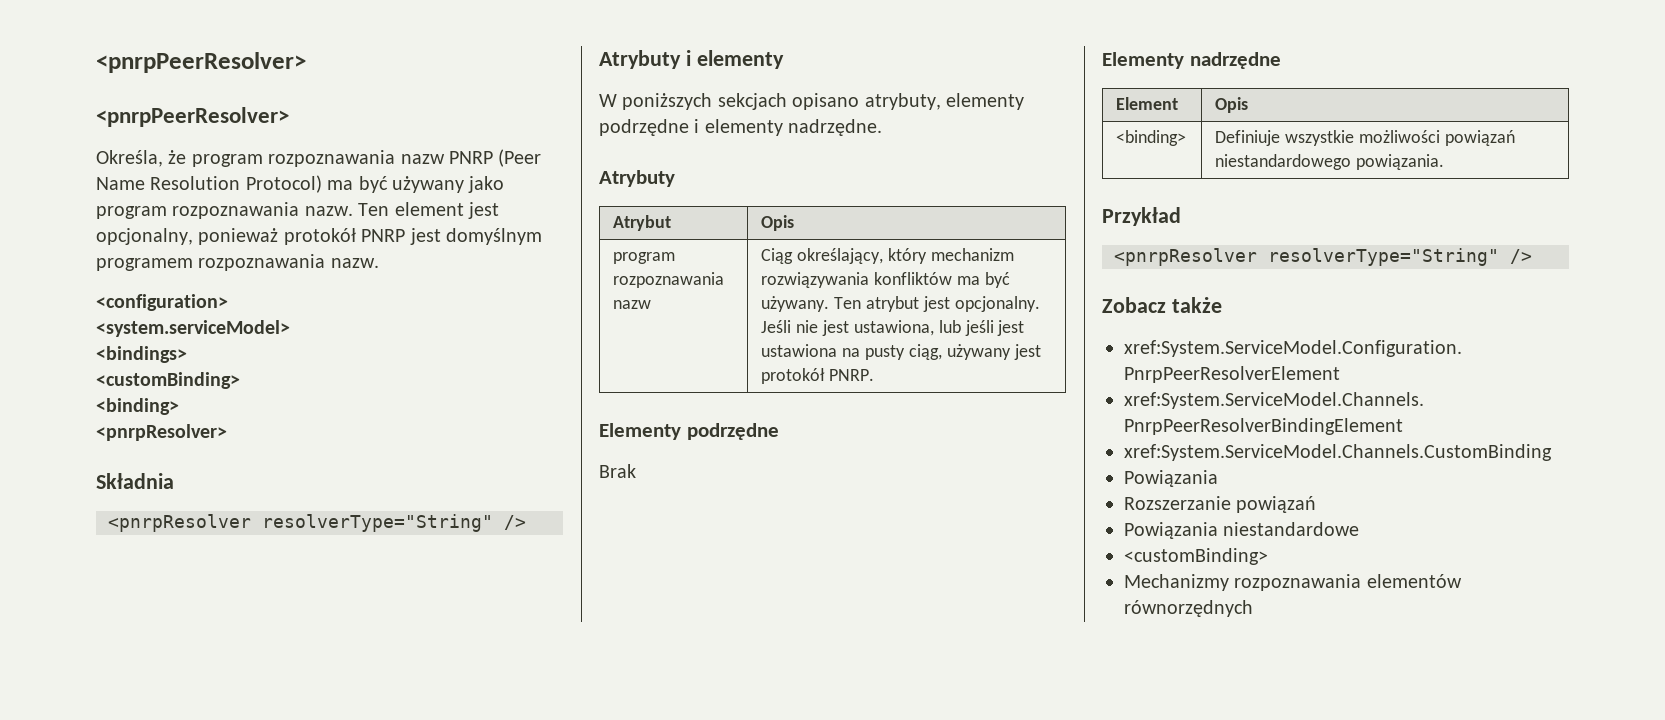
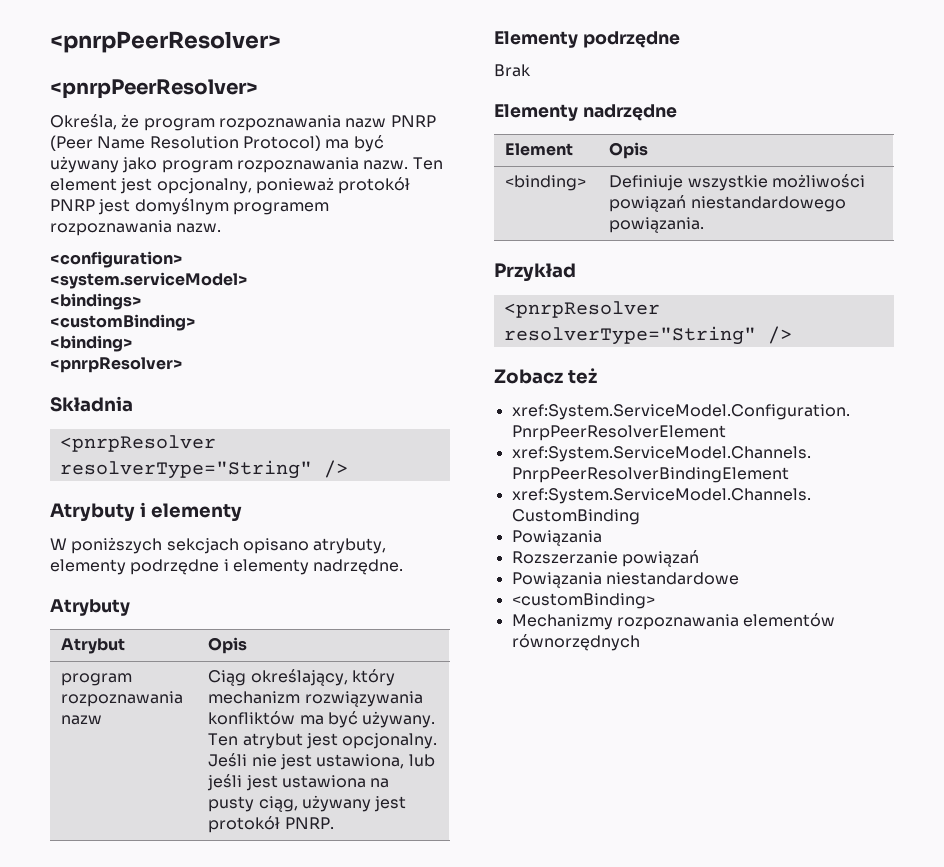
[1171,297,1222,313] także -> [567,368,597,384] też

